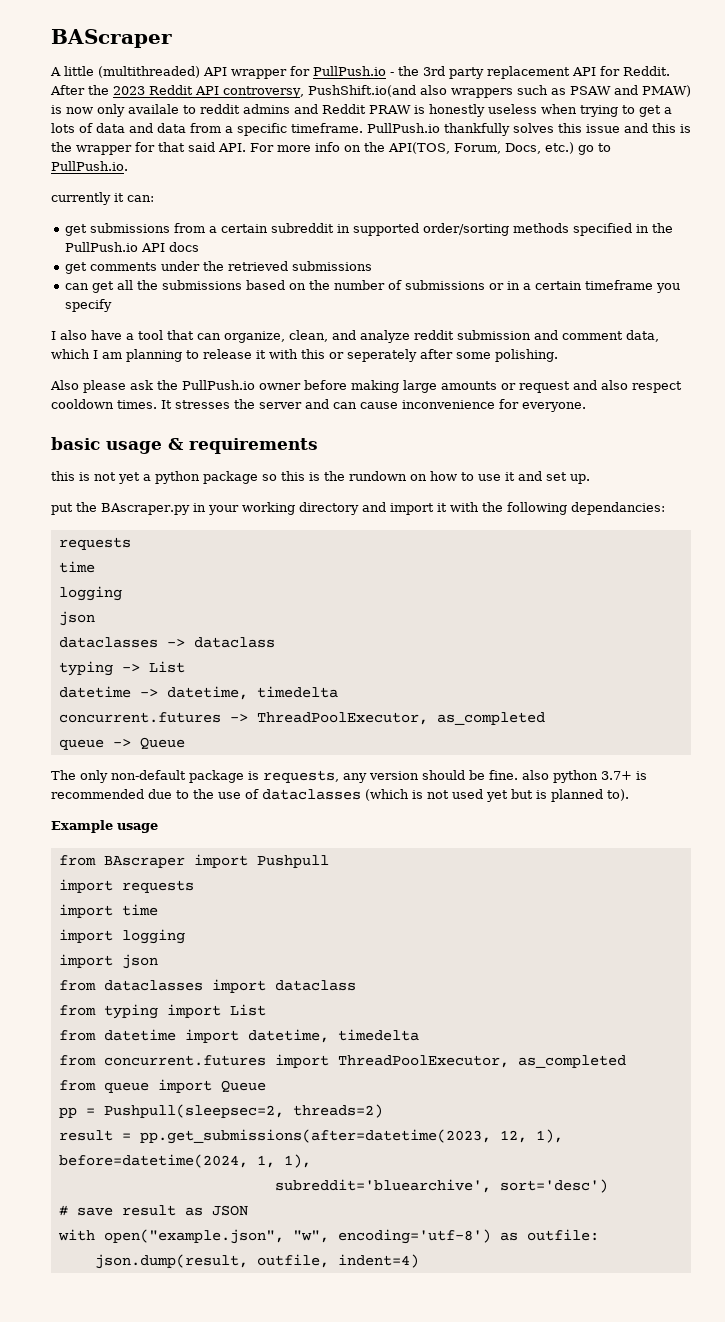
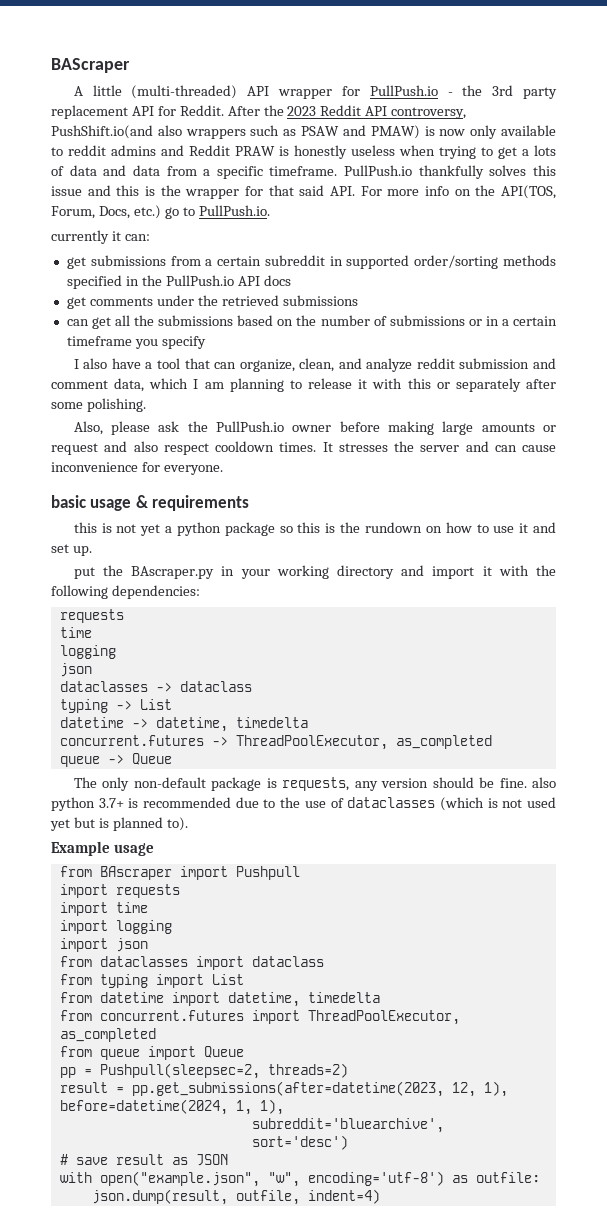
[98,66,200,78] (multithreaded) -> [131,85,238,99] (multi-threaded)
[128,104,179,114] availale -> [500,125,556,136] available
[347,349,417,362] seperately -> [455,378,521,392] separately
[50,380,79,390] Also -> [73,421,103,435] Also,
[570,502,665,515] dependancies: -> [111,585,200,599] dependencies:

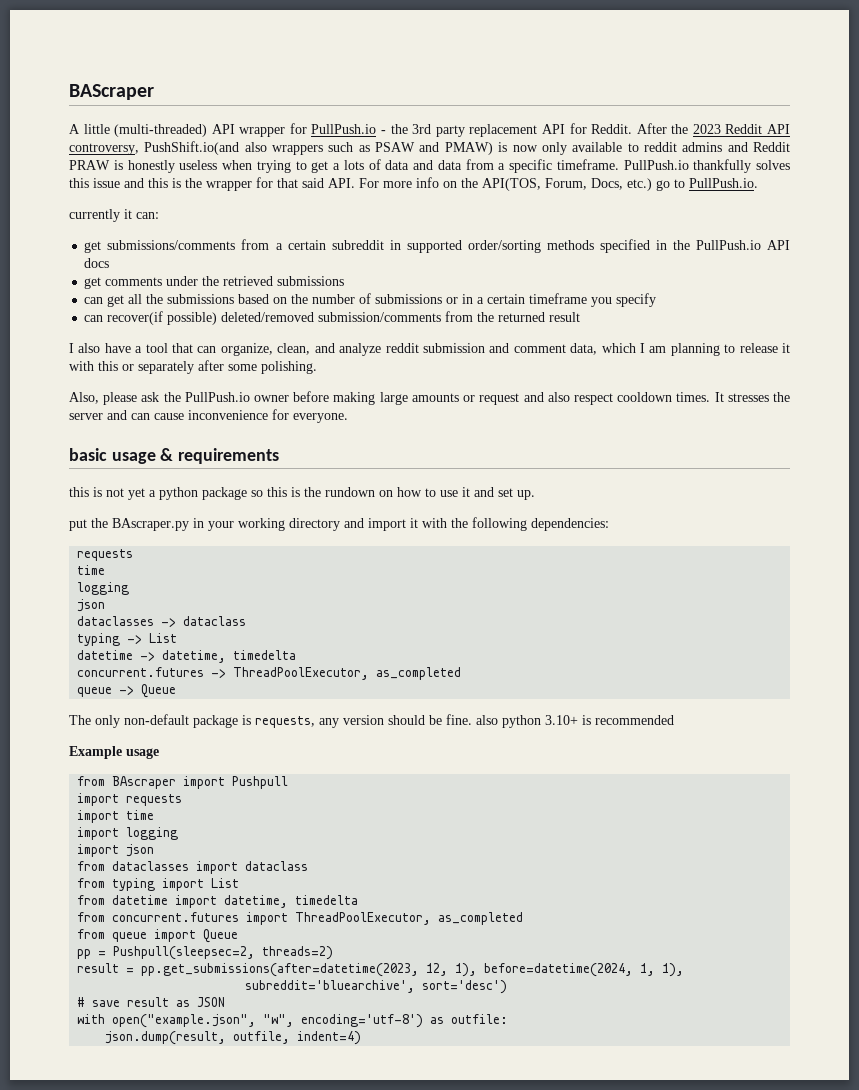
[90,255,166,266] submissions -> [107,240,236,250] submissions/comments
(206, 342) none -> [84,311,581,325] // can recover(if possible) deleted/removed submission/comments from the returned result
[98,798,124,808] 3.7+ -> [545,715,578,725] 3.10+
[235,797,556,811] [50,817,188,831] due to the use of dataclasses (which is not used yet but is planned to). -> (674, 720) none

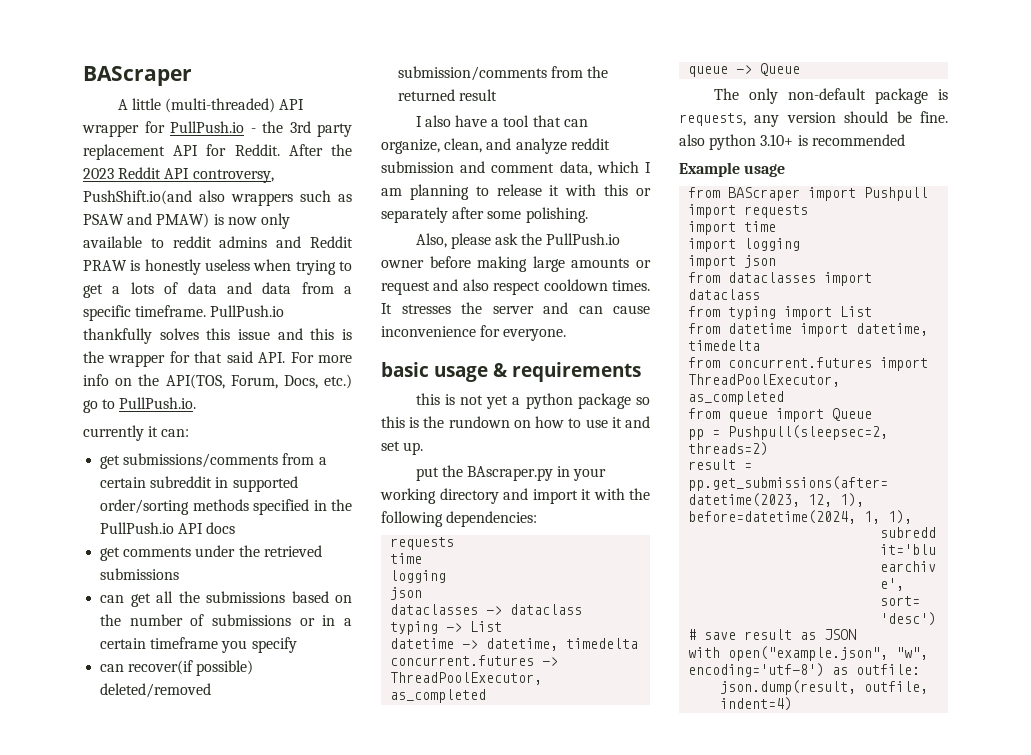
[112,776,177,789] BAscraper -> [728,187,801,201] BAScraper

